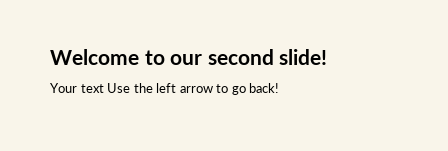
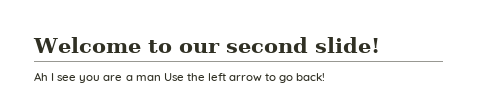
[50,83,104,93] Your text -> [34,72,161,83] Ah I see you are a man

